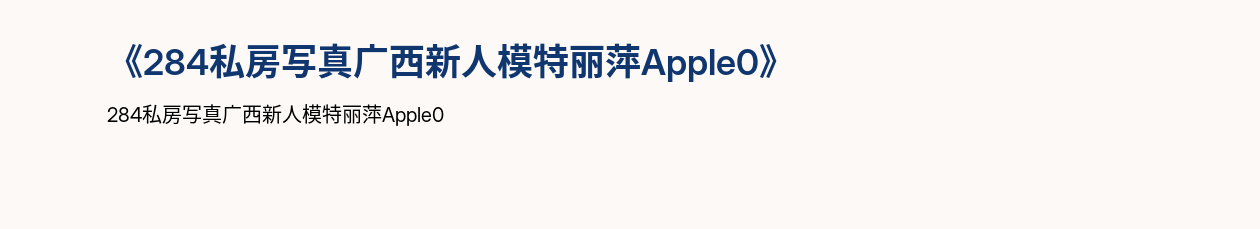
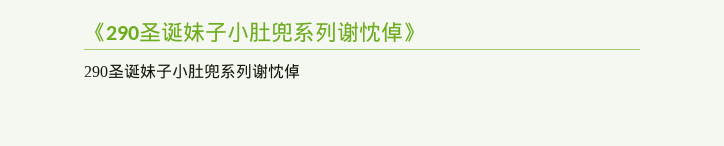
[143,43,795,82] [107,104,444,126] 284私房写真广西新人模特丽萍Apple0》 // 284私房写真广西新人模特丽萍Apple0 -> [106,22,425,43] [84,63,300,79] 290圣诞妹子小肚兜系列谢忱倬》 // 290圣诞妹子小肚兜系列谢忱倬

